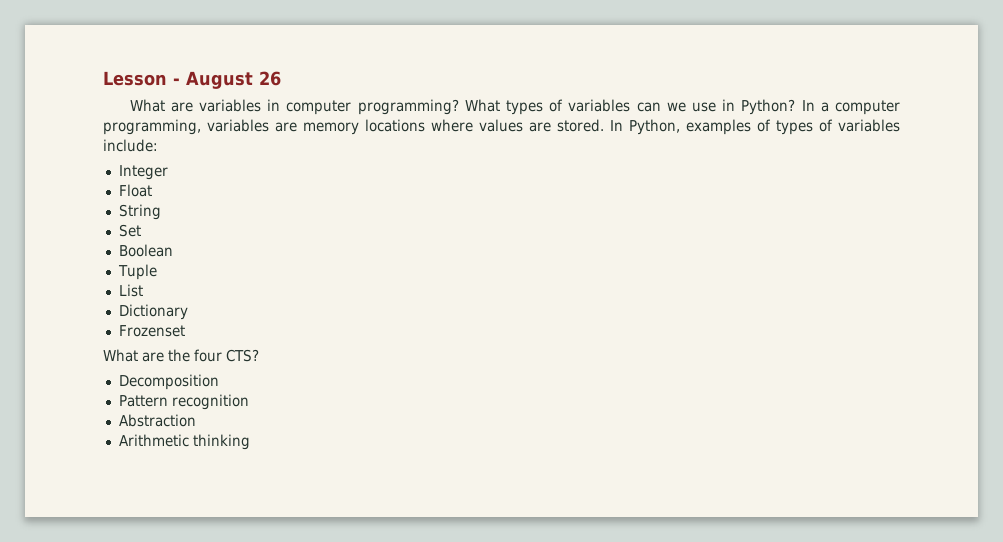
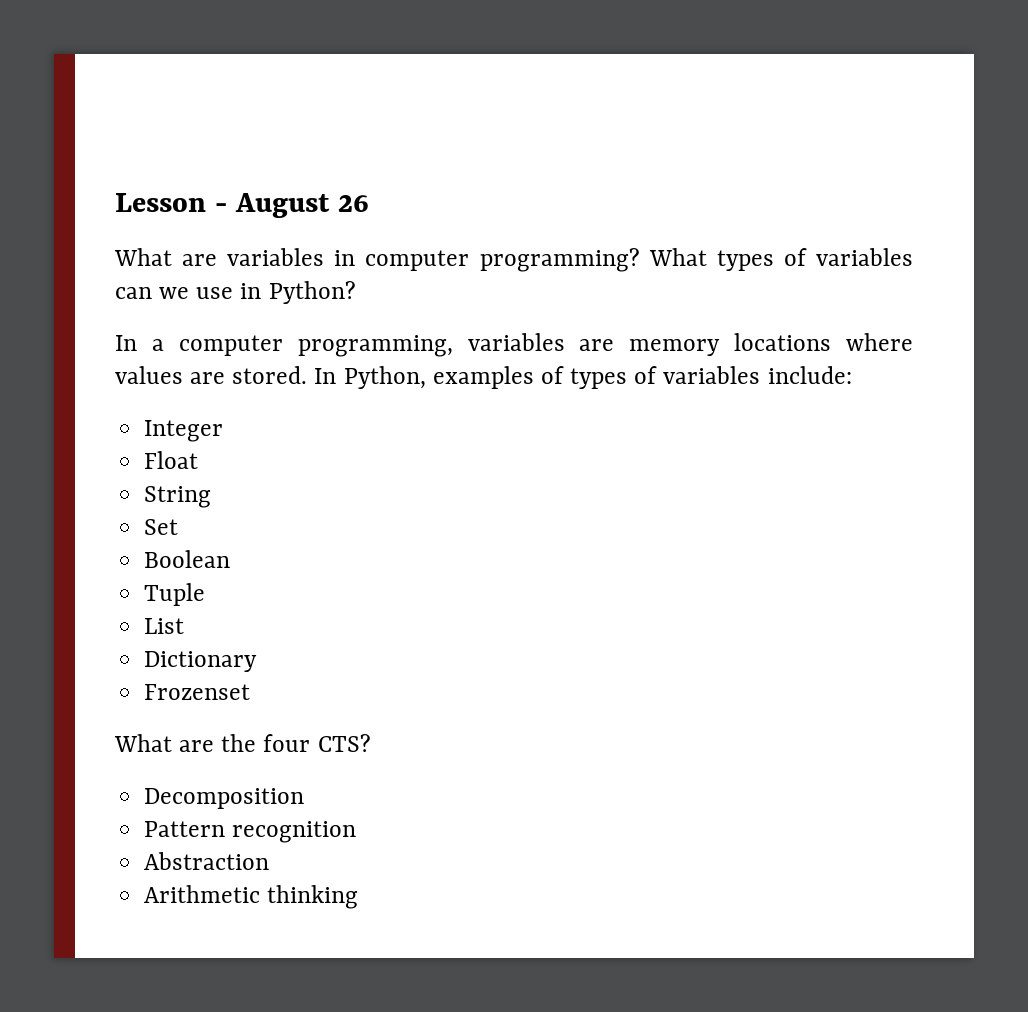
(796, 107) none -> (356, 292) //

